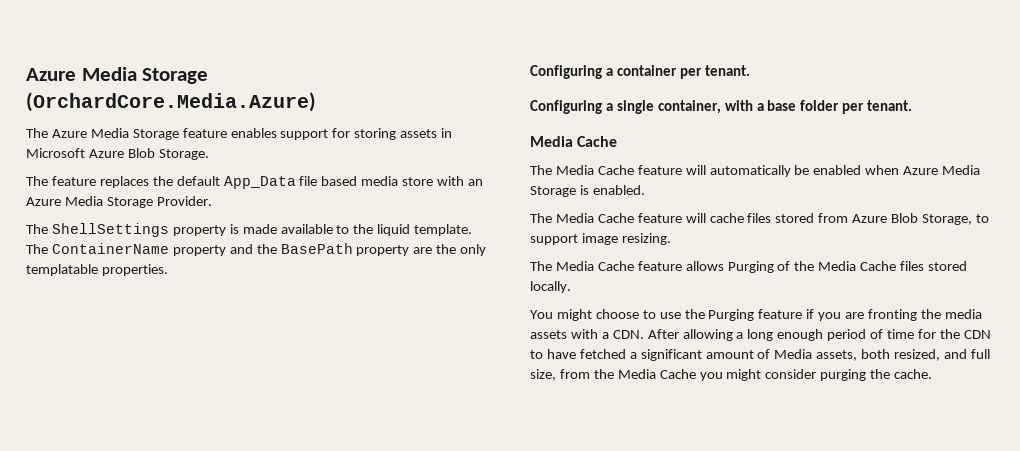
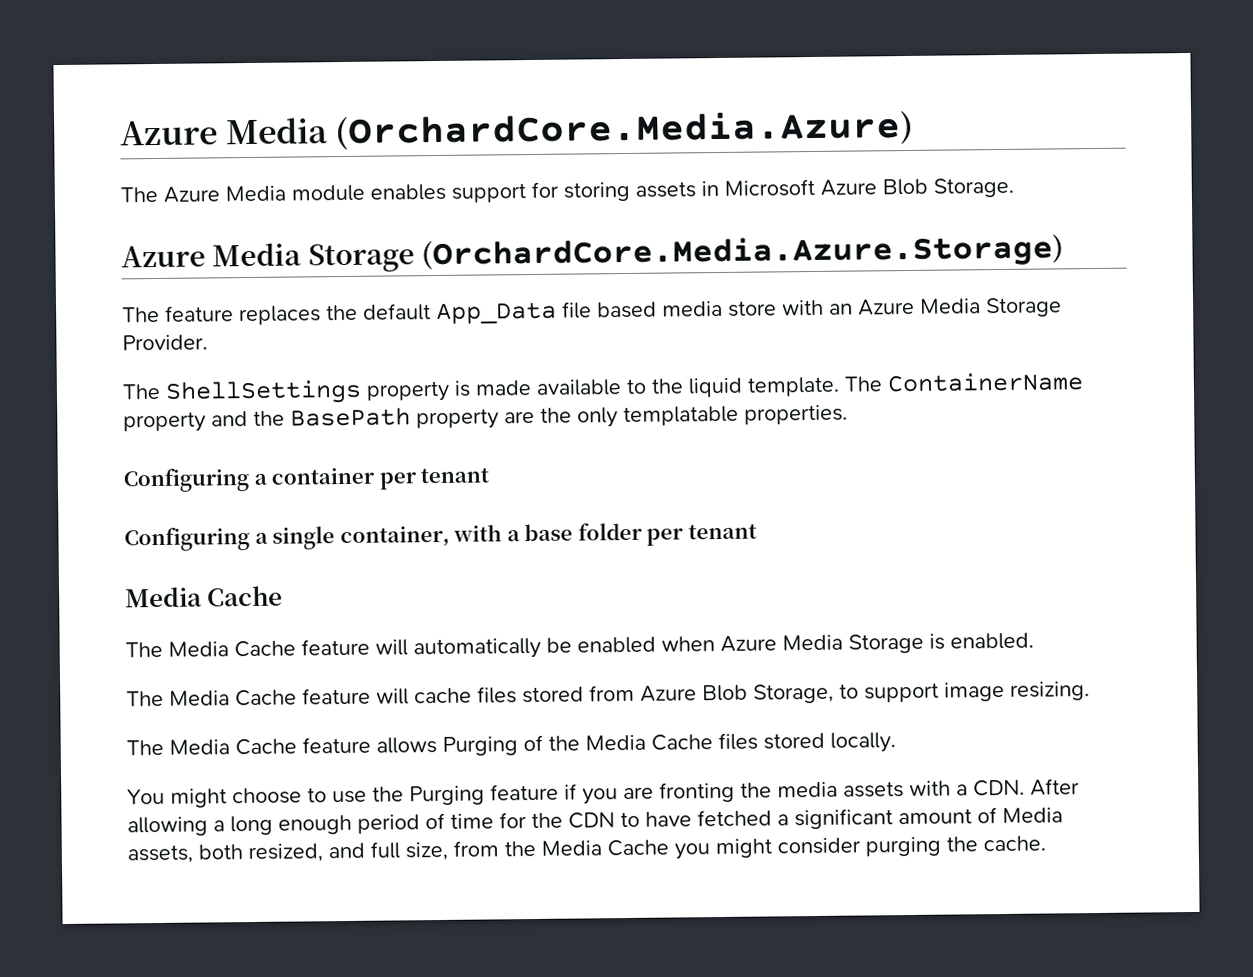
[26,67,209,84] Azure Media Storage -> [120,117,328,146] Azure Media
[132,128,227,140] Storage feature -> [291,184,365,202] module
(209, 154) none -> [121,234,1065,273] // Azure Media Storage (OrchardCore.Media.Azure.Storage)
[704,65,750,76] tenant. -> [420,467,490,484] tenant
[867,100,913,111] tenant. -> [687,523,757,540] tenant

